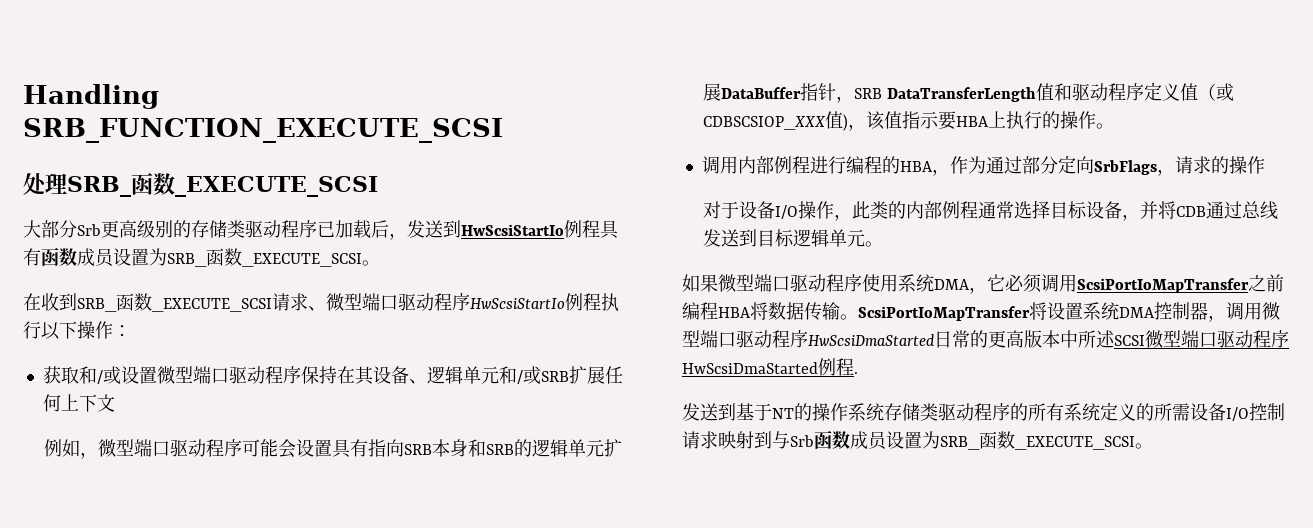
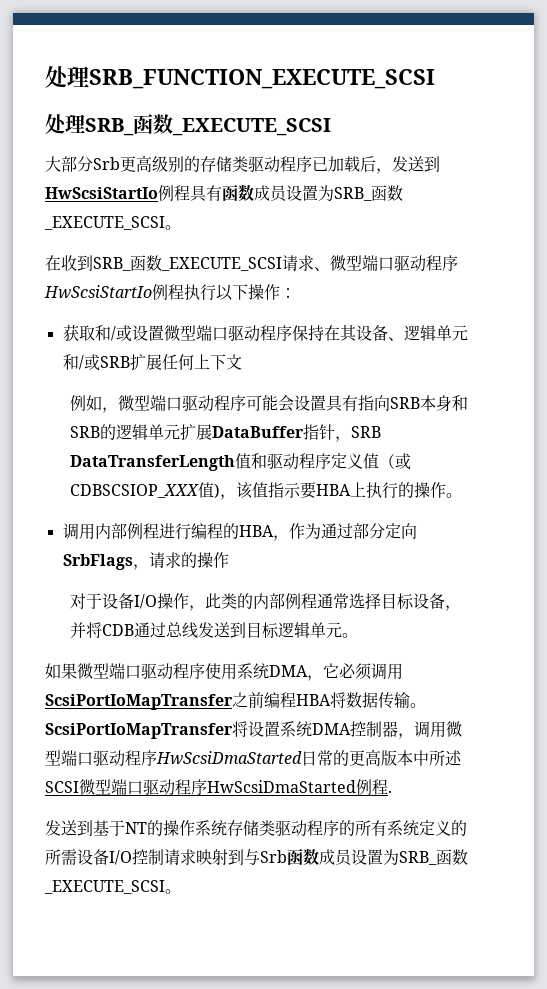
[23,84,159,109] Handling -> [45,66,89,88] 处理

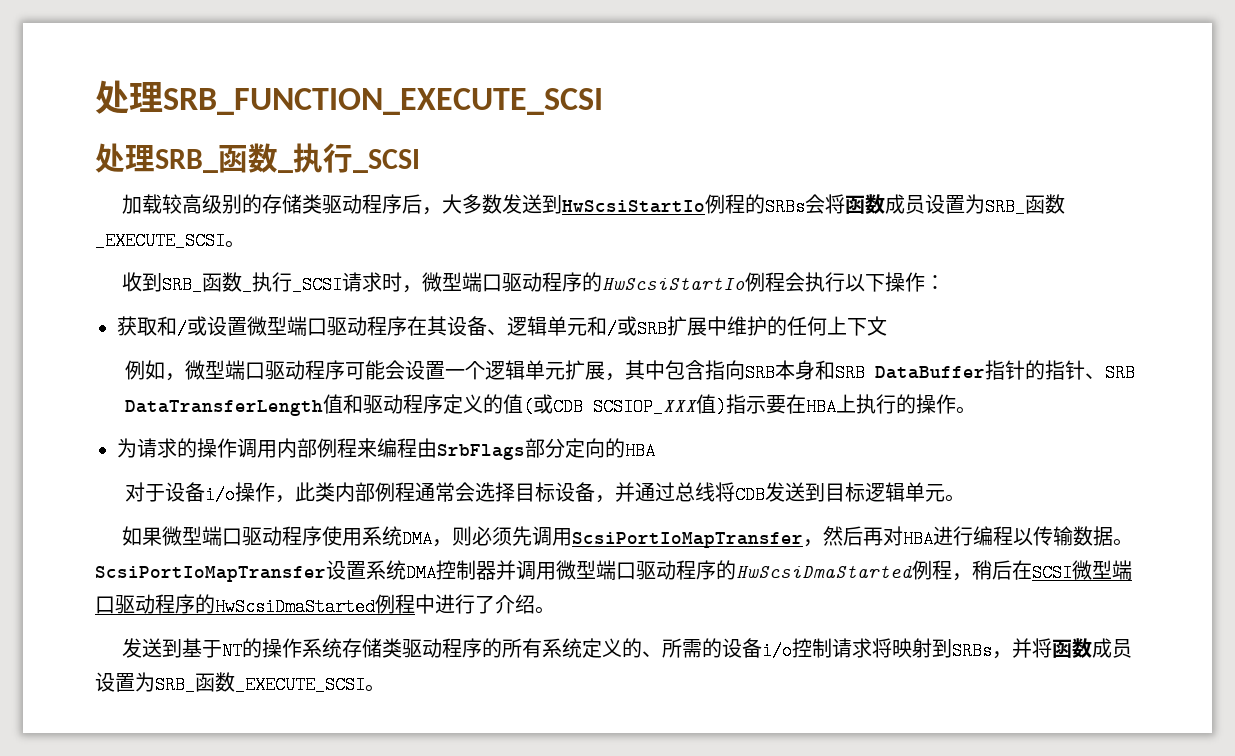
[172,118,331,136] [45,156,136,172] _EXECUTE_SCSI // 大部分Srb更 -> [278,143,420,173] [122,194,183,214] _执行_SCSI // 加载较
[312,156,392,174] 已加载后， -> [402,194,503,215] 后，大多数
[190,185,222,202] 具有 -> [745,194,846,216] 的SRBs会将
[45,255,61,271] 在 -> (245, 244) none
[161,255,458,272] [44,284,184,300] _EXECUTE_SCSI请求、微型端口驱动程序HwScsiStartIo例程 -> [242,272,806,294] _执行_SCSI请求时，微型端口驱动程序的HwScsiStartIo例程会
[291,325,324,341] 保持 -> (407, 326) none
(162, 362) none -> [707,316,787,336] 中维护的
[326,395,359,412] 具有 -> [444,360,705,381] 一个逻辑单元扩展，其中包含
[100,424,352,442] 的逻辑单元扩展DataBuffer指针， -> [874,360,1105,380] DataBuffer指针的指针、
[363,453,412,470] [70,482,317,500] 值（或CDBSCSIOP_XXX值)，该值指示要 -> [482,394,806,416] 的值(或CDB SCSIOP_XXX值)指示要在
[62,523,417,541] [62,552,229,570] 调用内部例程进行编程的HBA，作为通过部分定向SrbFlags，请求的操作 -> [117,438,655,460] 为请求的操作调用内部例程来编程由SrbFlags部分定向的HBA
[134,594,158,609] I/O -> [204,486,235,504] i/o
[237,593,254,609] 的 -> (335, 492) none
(350, 601) none -> [454,482,475,502] 会
[86,622,135,638] 将CDB -> (635, 492) none
(199, 630) none -> [714,482,765,504] 将CDB
[323,663,403,680] [45,692,426,710] [45,721,248,739] 它必须调用ScsiPortIoMapTransfer之前编程HBA将数据传输。ScsiPortIoMapTransfer将 -> [452,526,1134,548] [95,566,326,582] 则必须先调用ScsiPortIoMapTransfer，然后再对HBA进行编程以传输数据。ScsiPortIoMapTransfer
[398,733,414,739] ， -> [496,560,516,580] 并
[156,749,462,766] HwScsiDmaStarted日常的更高版本中所述 -> [716,560,1032,581] 的HwScsiDmaStarted例程，稍后在
[207,779,392,795] HwScsiDmaStarted例程. -> [195,594,555,616] 的HwScsiDmaStarted例程中进行了介绍。
[45,849,287,865] 所需设备I/O控制请求映射到与Srb -> [642,638,1053,660] 、所需的设备i/o控制请求将映射到SRBs，并将

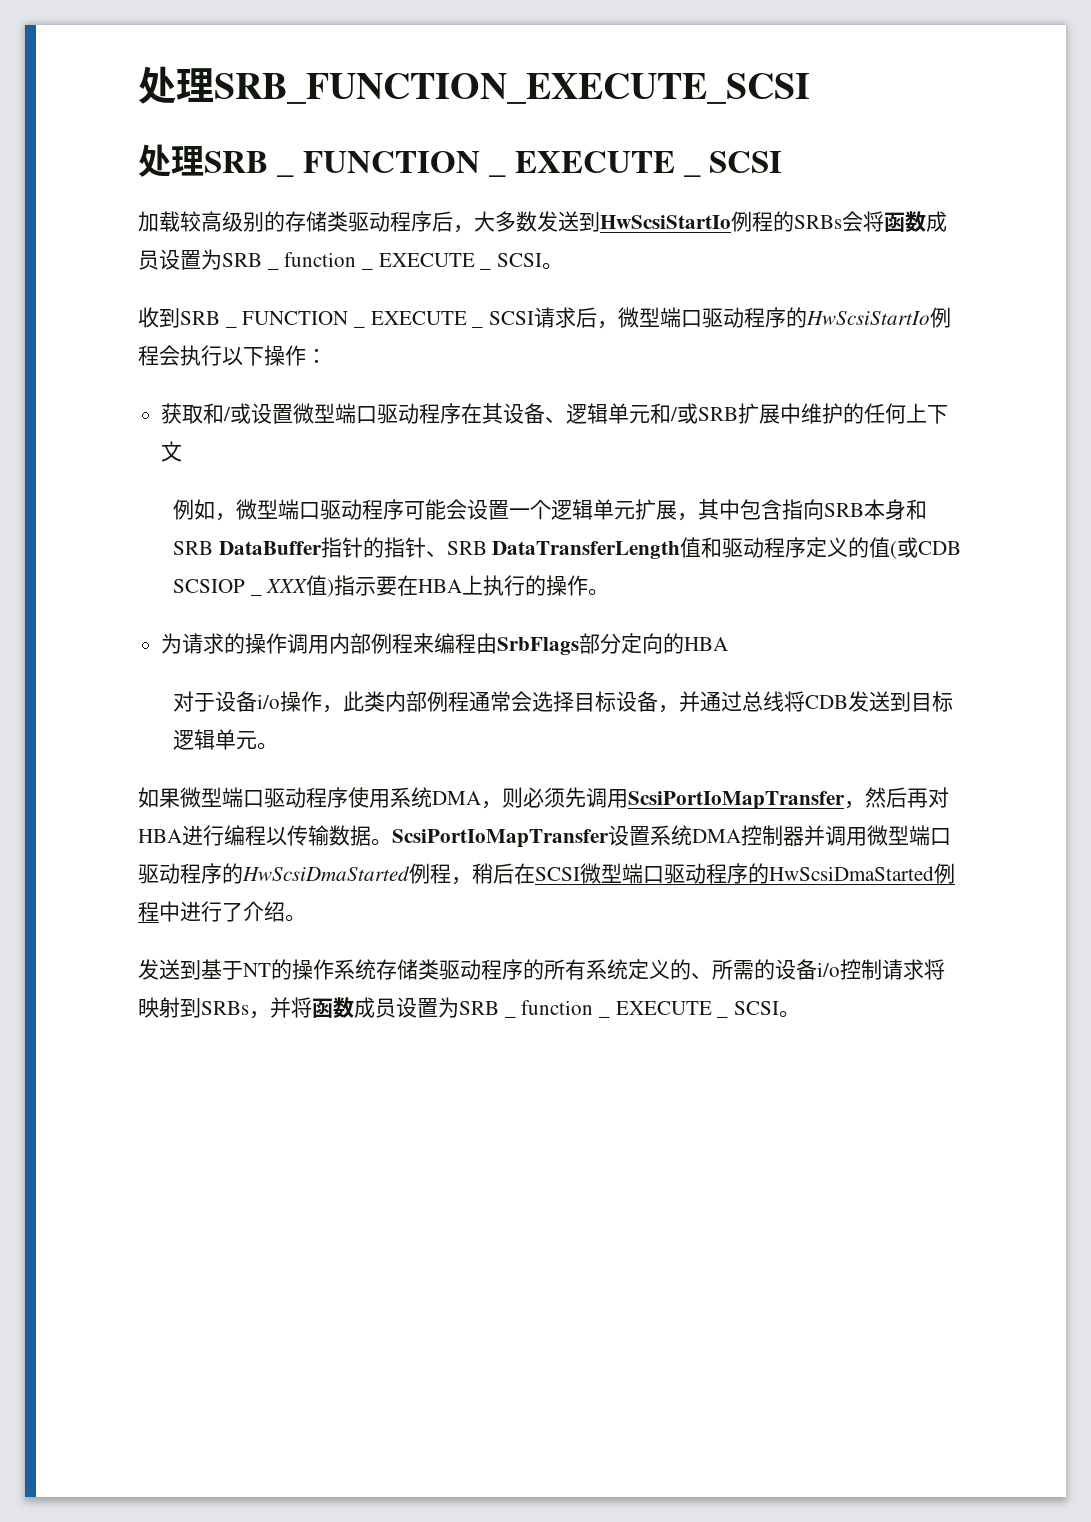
[155,143,420,173] SRB_函数_执行_SCSI -> [204,151,268,173] [276,173,294,177] [302,151,480,173] [488,173,506,177] [514,151,675,173] [683,173,701,177] [709,151,783,173] SRB _ FUNCTION _ EXECUTE _ SCSI
[985,194,1066,216] [95,232,245,250] [122,272,403,294] SRB_函数_EXECUTE_SCSI。 // 收到SRB_函数_执行_SCSI请求时 -> [222,253,262,267] [267,267,279,270] [284,252,357,267] [362,267,374,270] [378,253,475,267] [480,267,492,270] [497,253,564,270] [138,307,220,328] [225,325,237,328] [242,311,349,325] [354,325,366,328] [370,311,467,325] [472,325,484,328] [489,307,598,328] SRB _ function _ EXECUTE _ SCSI。 // 收到SRB _ FUNCTION _ EXECUTE _ SCSI请求后
[592,398,697,416] SCSIOP_XXX -> [172,579,245,593] [250,593,262,596] [266,579,308,593] SCSIOP _ XXX
[155,672,365,694] SRB_函数_EXECUTE_SCSI -> [459,1001,499,1015] [504,1015,516,1018] [521,1000,594,1015] [599,1015,611,1018] [615,1001,712,1015] [717,1015,729,1018] [734,1001,780,1015] SRB _ function _ EXECUTE _ SCSI

